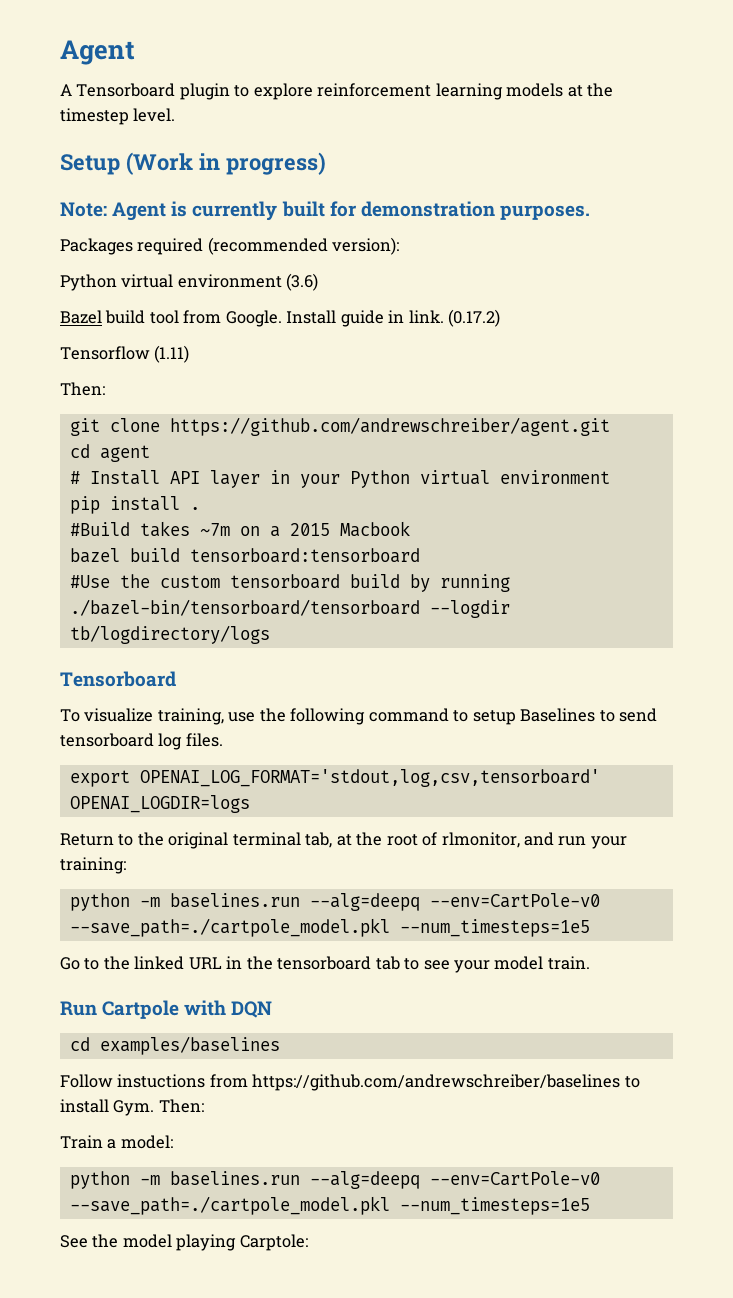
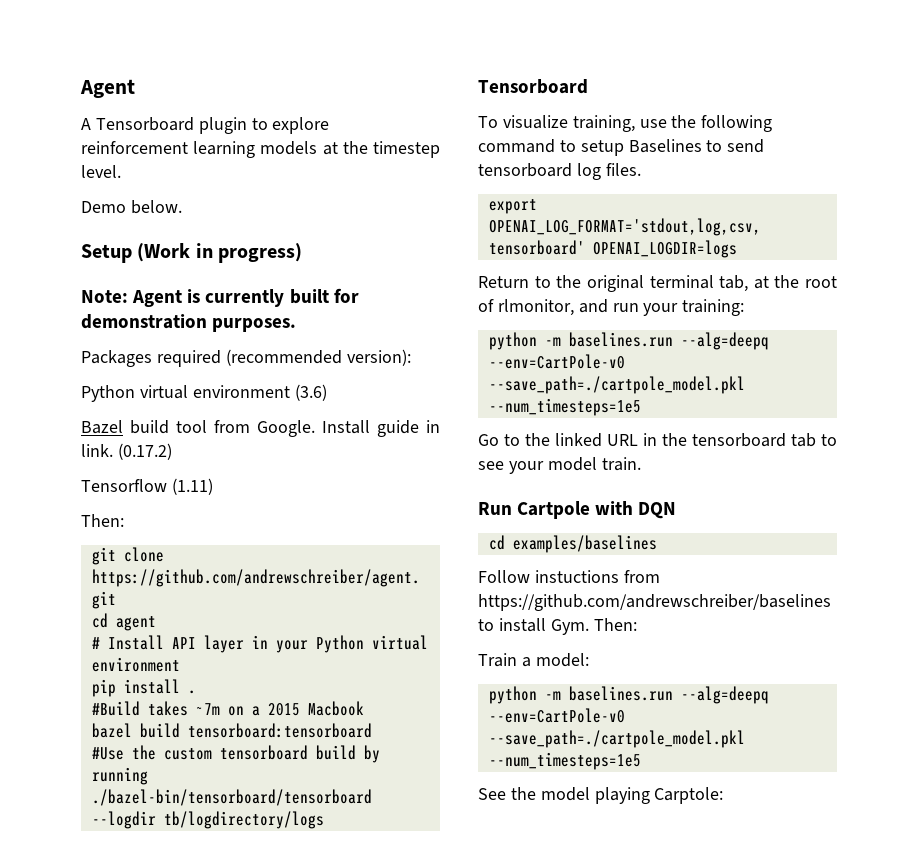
(176, 115) none -> [81,200,182,214] // Demo below.

